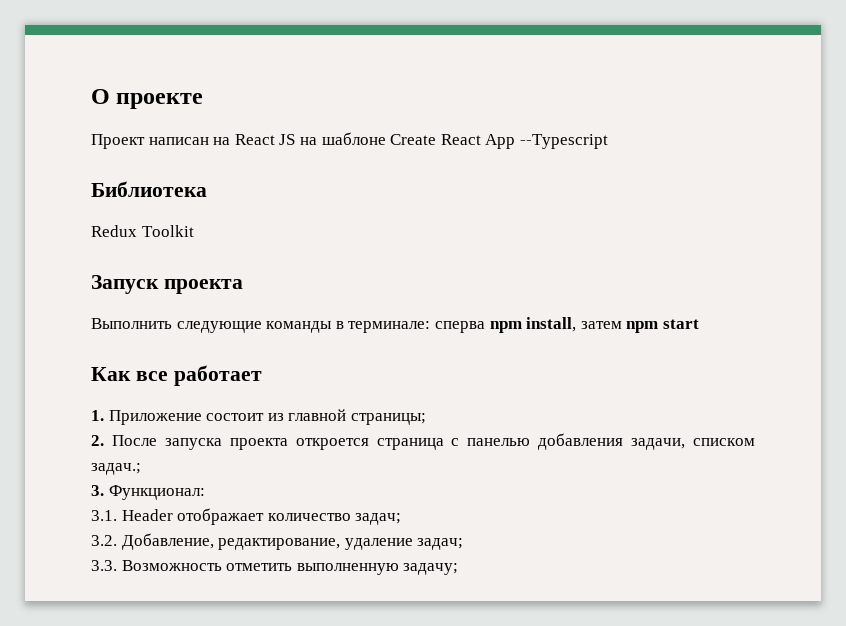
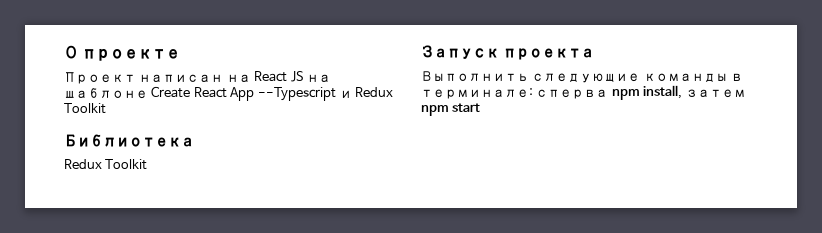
(608, 141) none -> [339,87,394,98] [64,103,106,114] и Redux Toolkit
[91,365,262,386] [91,409,426,425] [91,433,755,450] [91,463,141,475] [91,485,205,500] [91,508,402,525] [91,533,464,550] [91,560,459,575] // Как все работает // 1. Приложение cостоит из главной страницы; // 2. После запуска проекта откроется страница с панелью добавления задачи, списком задач.; // 3. Функционал: // 3.1. Header отображает количество задач; // 3.2. Добавление, редактирование, удаление задач; // 3.3. Возможность отметить выполненную задачу; -> (481, 107) none

